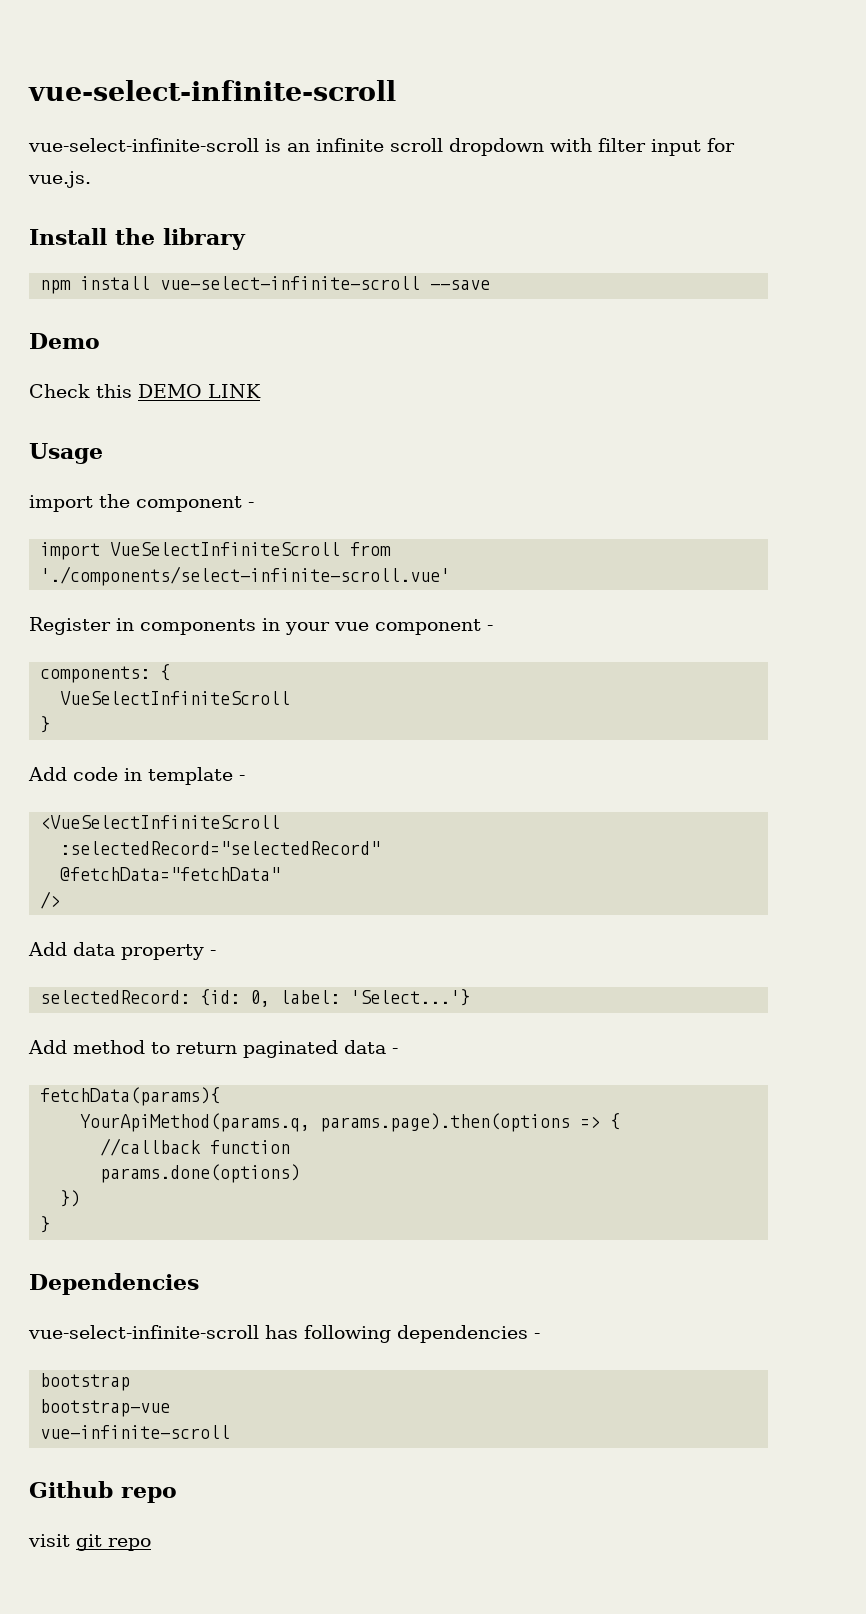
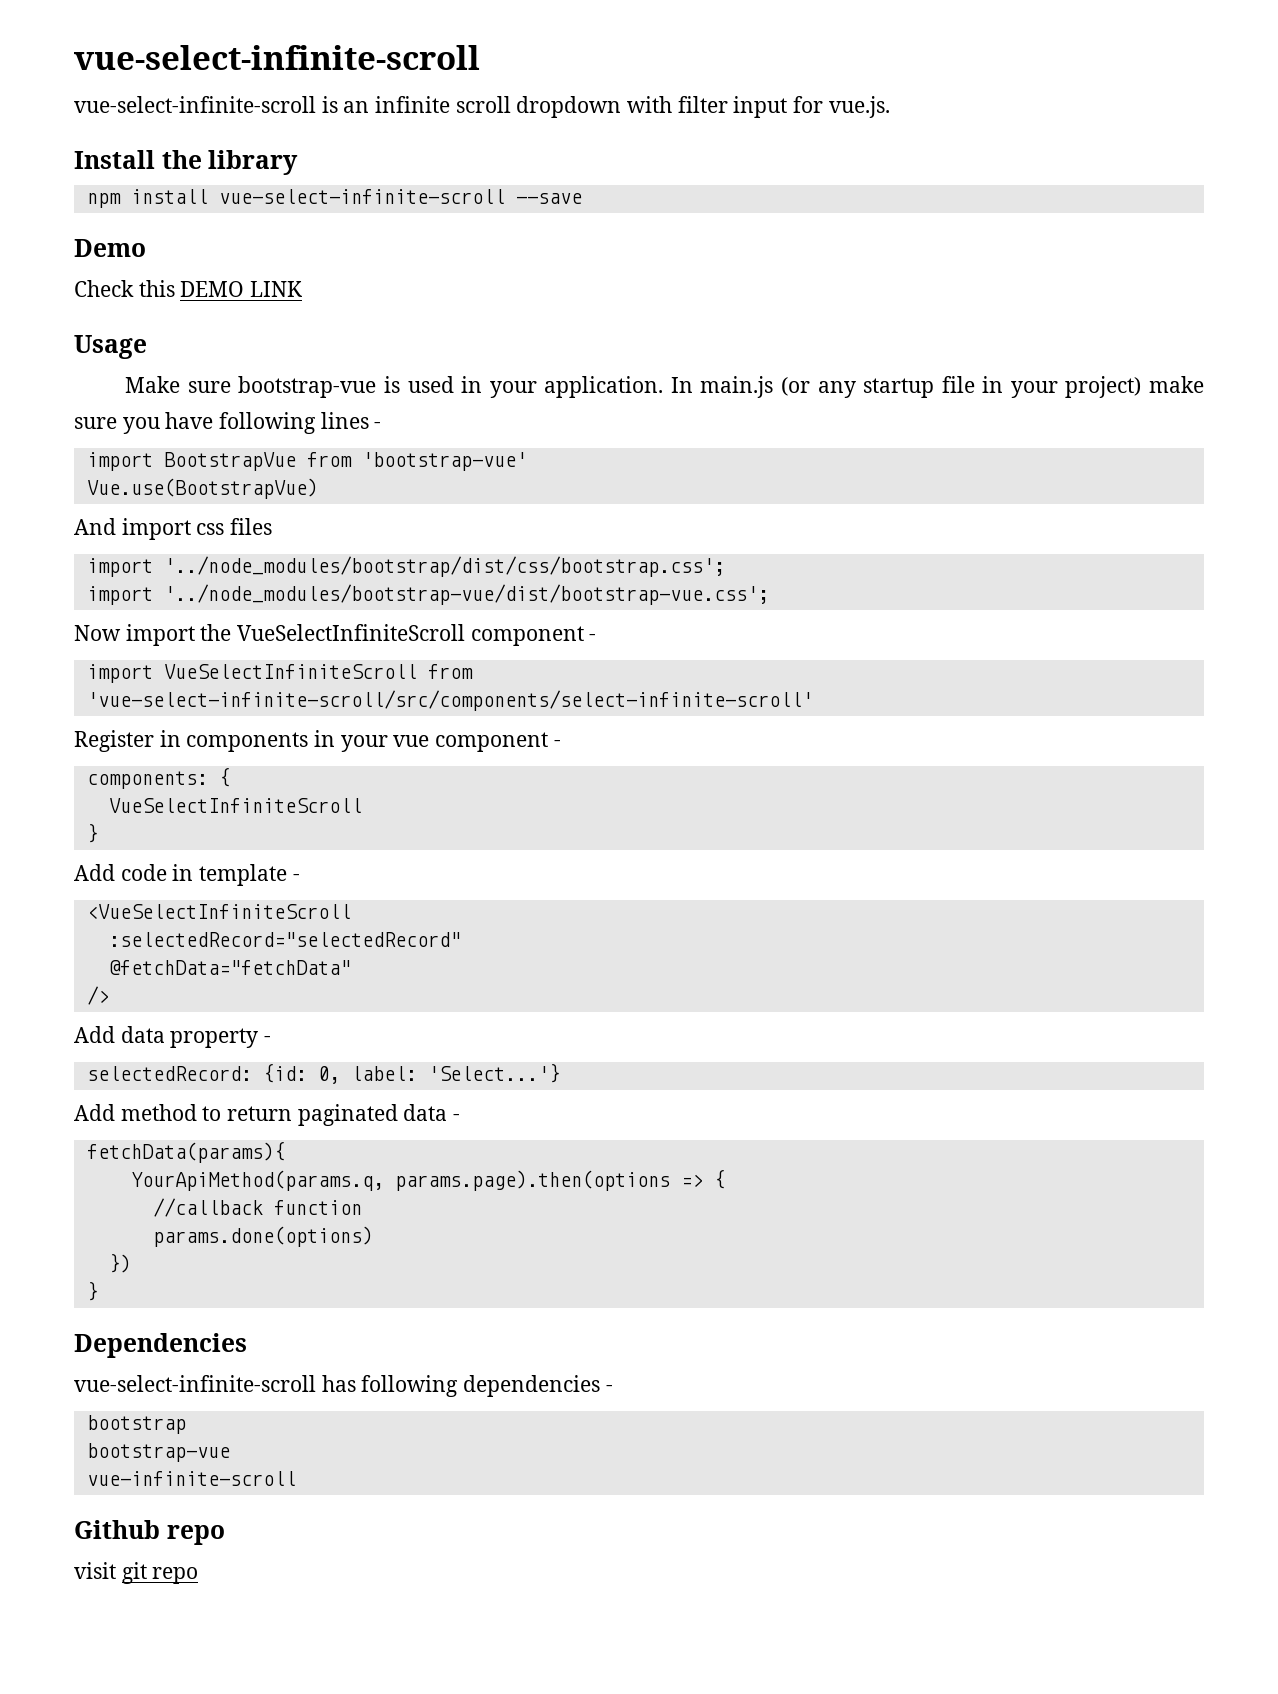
(103, 453) none -> [125,376,1204,398] [74,412,382,434] [86,452,527,471] [86,478,318,499] [74,518,273,540] [86,556,725,577] [86,584,769,605] [74,625,121,641] Make sure bootstrap-vue is used in your application. In main.js (or any startup file in your project) make sure you have following lines - // import BootstrapVue from 'bootstrap-vue' // Vue.use(BootstrapVue) // And import css files // import '../node_modules/bootstrap/dist/css/bootstrap.css'; // import '../node_modules/bootstrap-vue/dist/bootstrap-vue.css'; // Now
(130, 501) none -> [237,624,466,641] VueSelectInfiniteScroll
[40,566,451,586] './components/select-infinite-scroll.vue' -> [86,690,813,711] 'vue-select-infinite-scroll/src/components/select-infinite-scroll'

